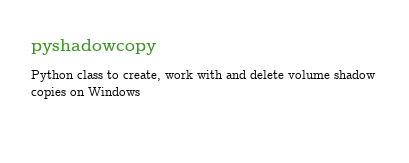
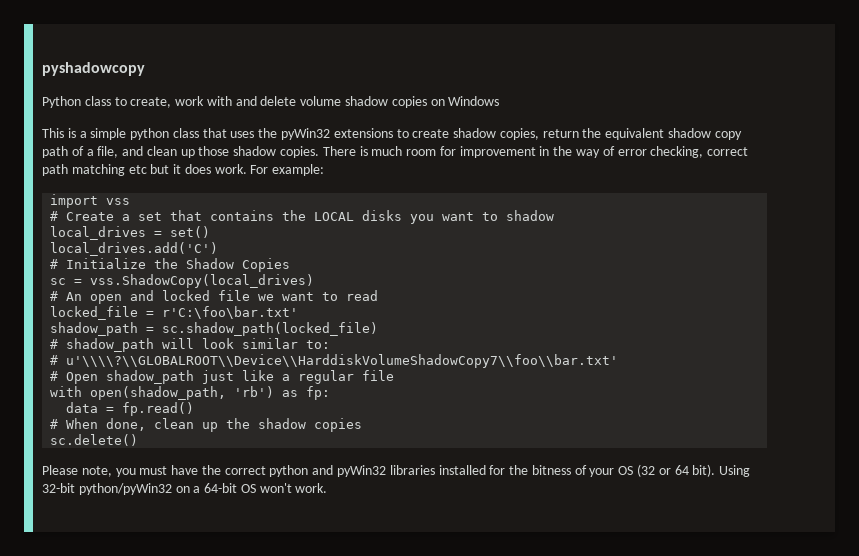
(140, 91) none -> [42,128,742,140] [42,146,749,158] [42,164,325,176] [50,194,131,208] [50,210,555,224] [50,226,211,240] [50,242,219,256] [50,258,291,272] [50,274,315,288] [50,290,379,304] [50,306,299,320] [50,322,379,336] [50,338,331,352] [50,354,619,368] [50,370,395,384] [50,386,331,400] [66,402,195,416] [50,418,363,432] [50,434,139,446] [42,464,751,477] [42,483,328,495] // This is a simple python class that uses the pyWin32 extensions to create shadow copies, return the equivalent shadow copy path of a file, and clean up those shadow copies. There is much room for improvement in the way of error checking, correct path matching etc but it does work. For example: // import vss // # Create a set that contains the LOCAL disks you want to shadow // local_drives = set() // local_drives.add('C') // # Initialize the Shadow Copies // sc = vss.ShadowCopy(local_drives) // # An open and locked file we want to read // locked_file = r'C:\foo\bar.txt' // shadow_path = sc.shadow_path(locked_file) // # shadow_path will look similar to: // # u'\\\\?\\GLOBALROOT\\Device\\HarddiskVolumeShadowCopy7\\foo\\bar.txt' // # Open shadow_path just like a regular file // with open(shadow_path, 'rb') as fp: // data = fp.read() // # When done, clean up the shadow copies // sc.delete() // Please note, you must have the correct python and pyWin32 libraries installed for the bitness of your OS (32 or 64 bit). Using 32-bit python/pyWin32 on a 64-bit OS won't work.

